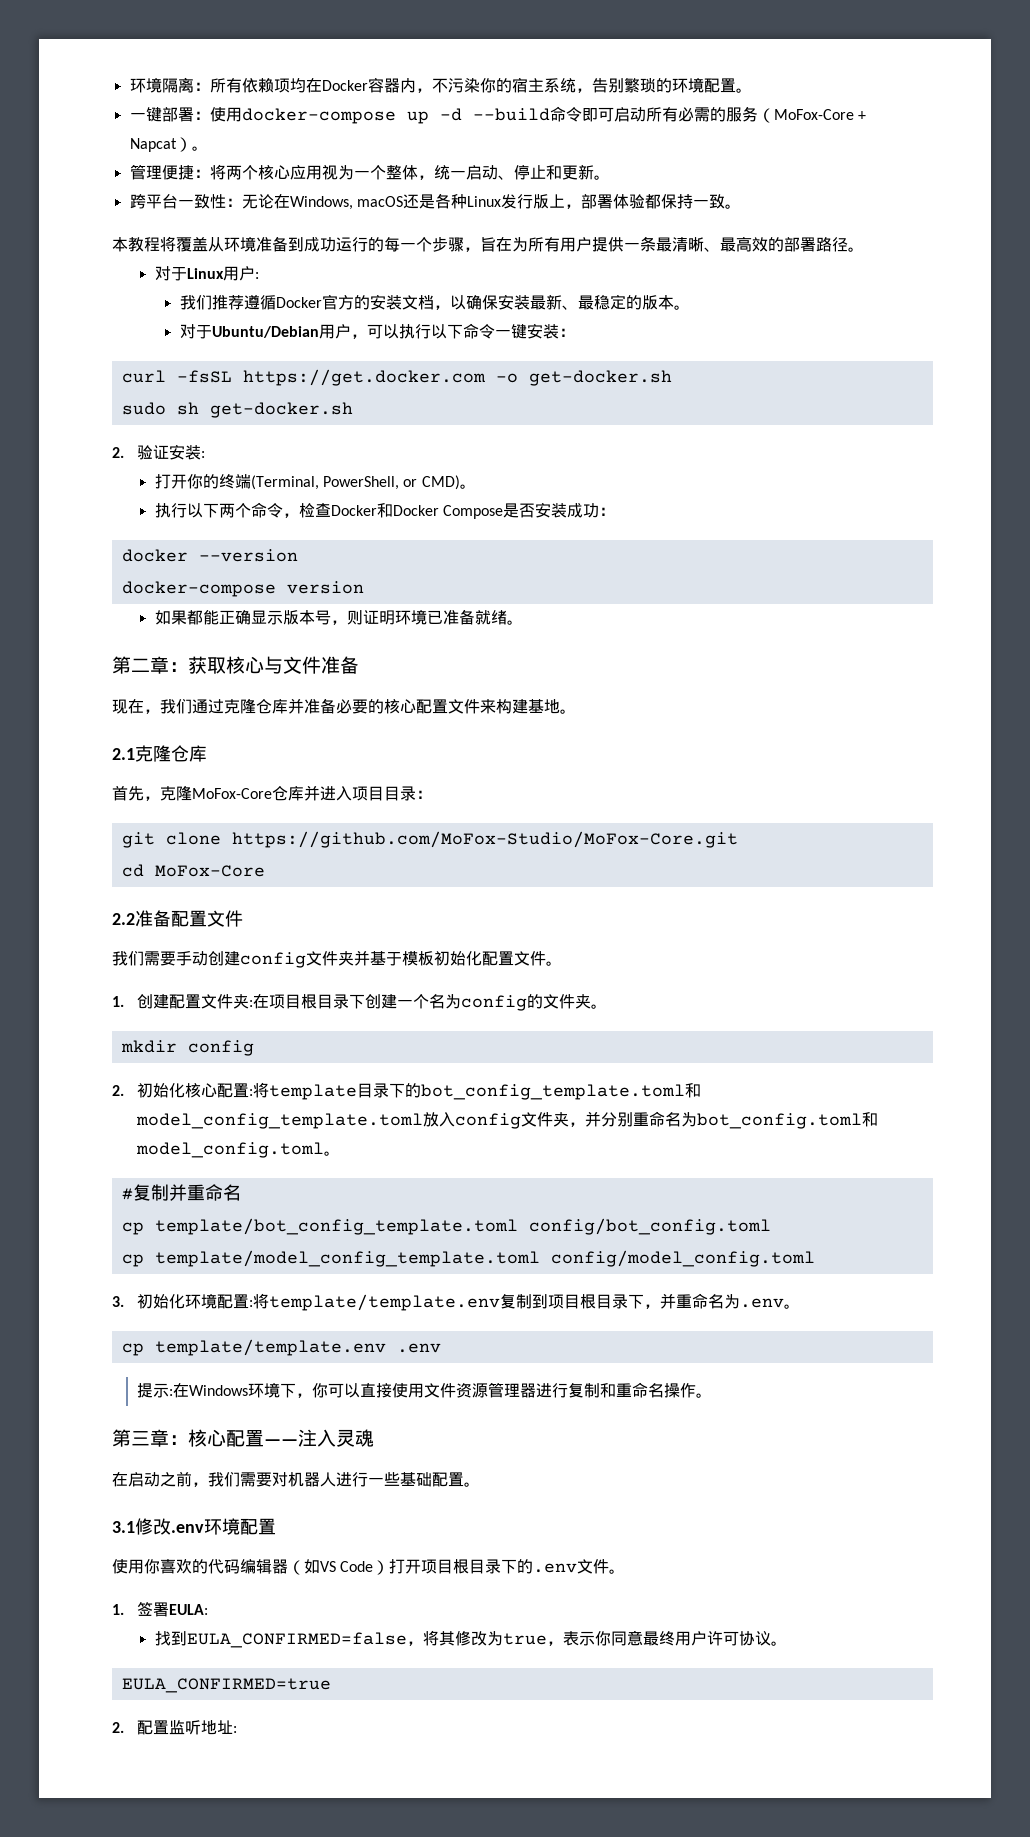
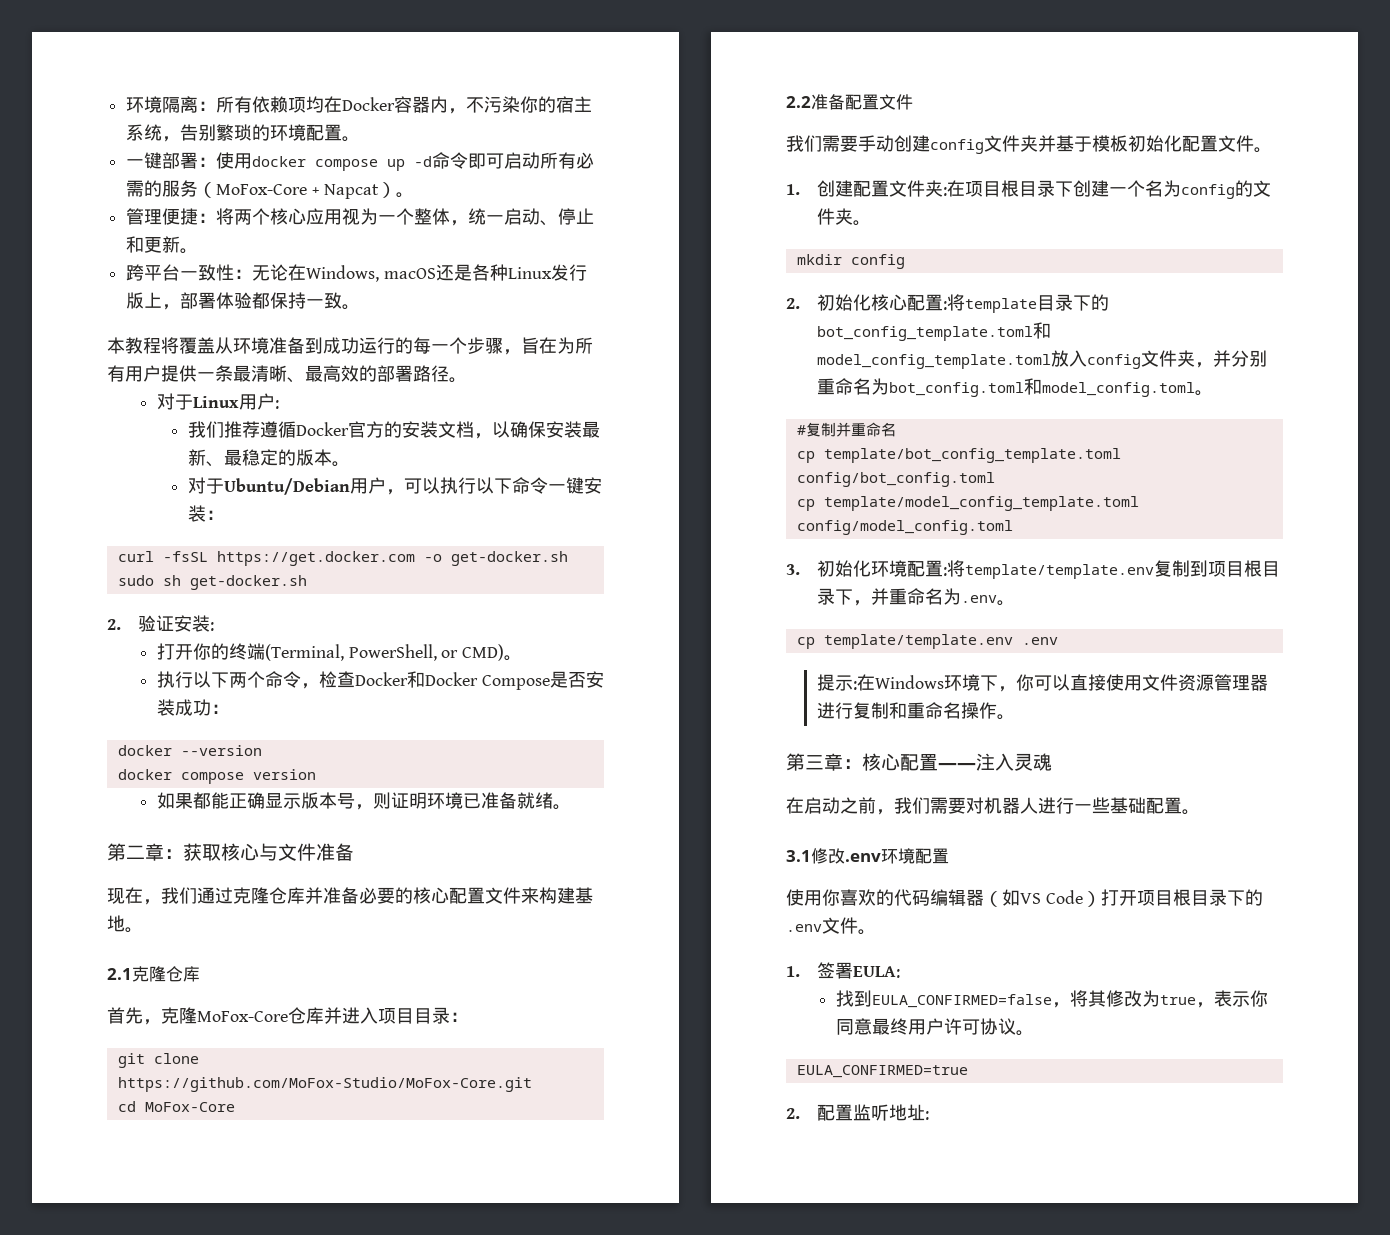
[241,108,396,124] docker-compose -> [252,156,379,171] docker compose
[472,108,550,121] --build -> (433, 161) none
[121,581,276,597] docker-compose -> [117,769,244,784] docker compose

